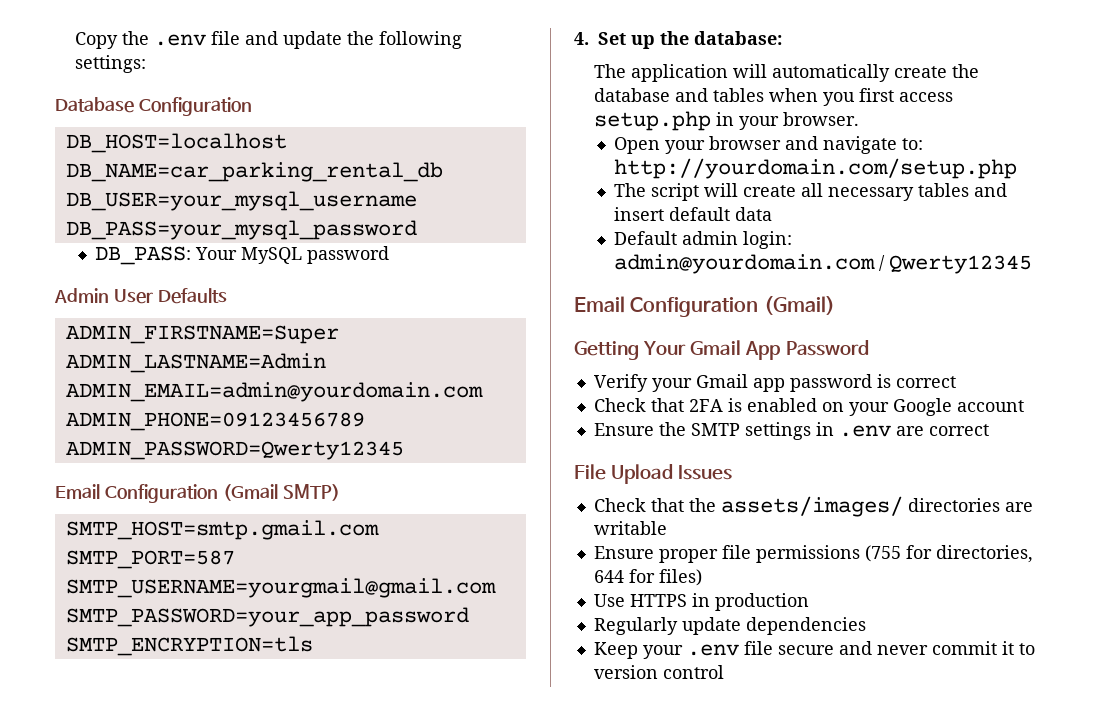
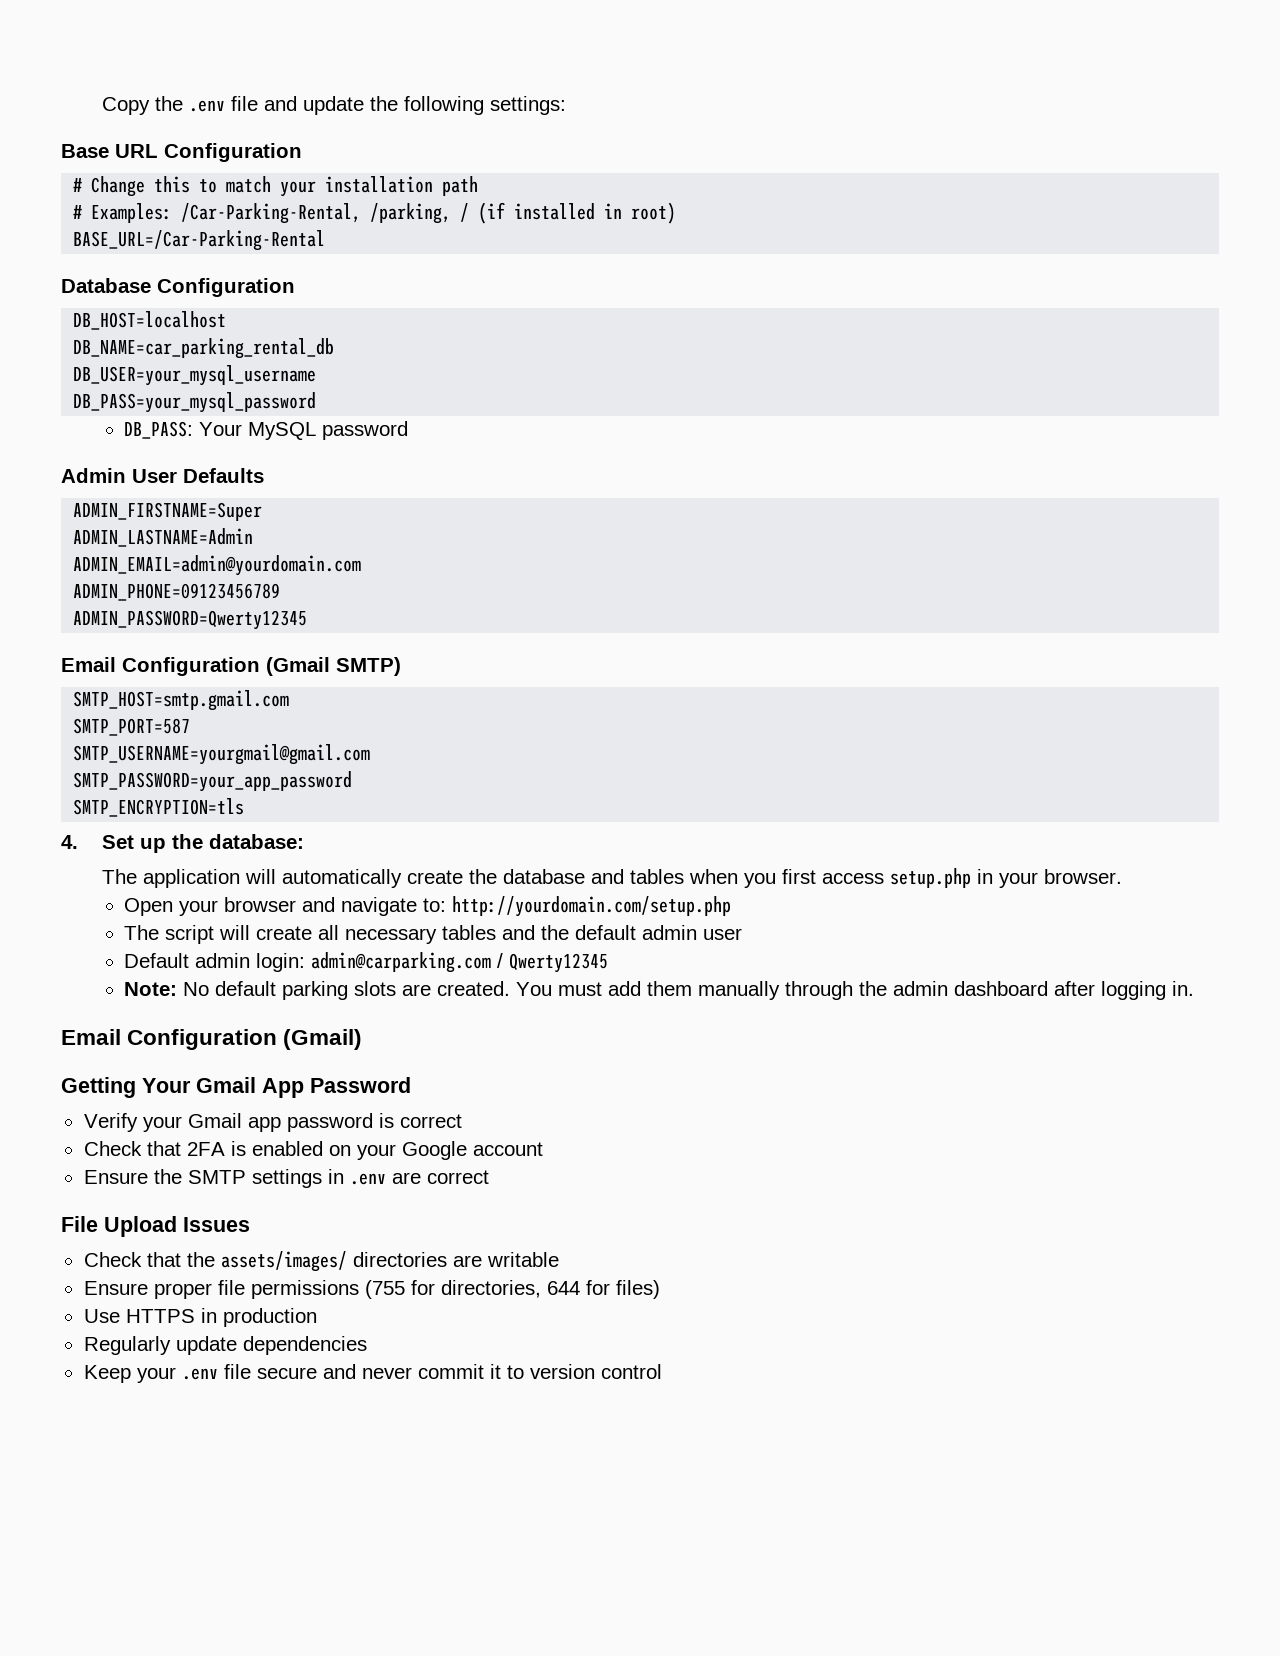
(147, 64) none -> [61,143,302,162] [73,176,479,197] [73,202,677,224] [73,230,326,251] // Base URL Configuration // # Change this to match your installation path // # Examples: /Car-Parking-Rental, /parking, / (if installed in root) // BASE_URL=/Car-Parking-Rental
[613,207,772,221] insert default data -> [541,925,743,940] the default admin user
[613,254,875,274] admin@yourdomain.com -> [311,952,492,973] admin@carparking.com
(1032, 264) none -> [124,981,1195,1000] // Note: No default parking slots are created. You must add them manually through the admin dashboard after logging in.

